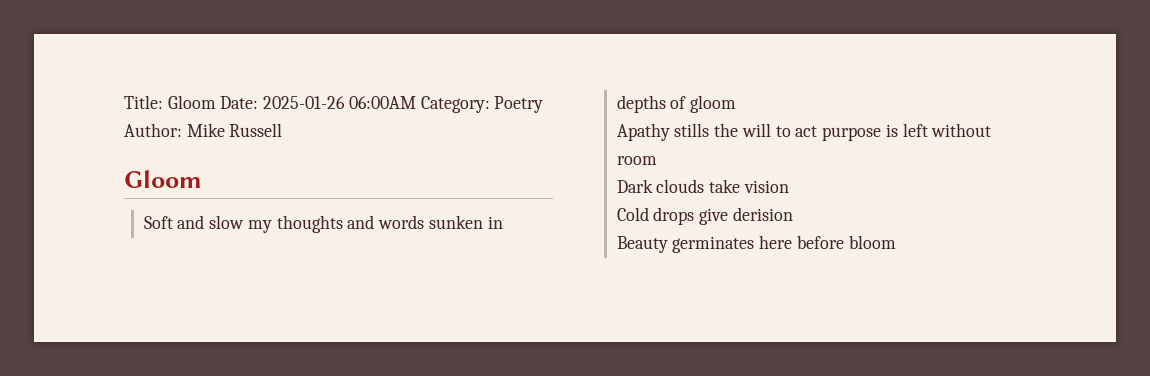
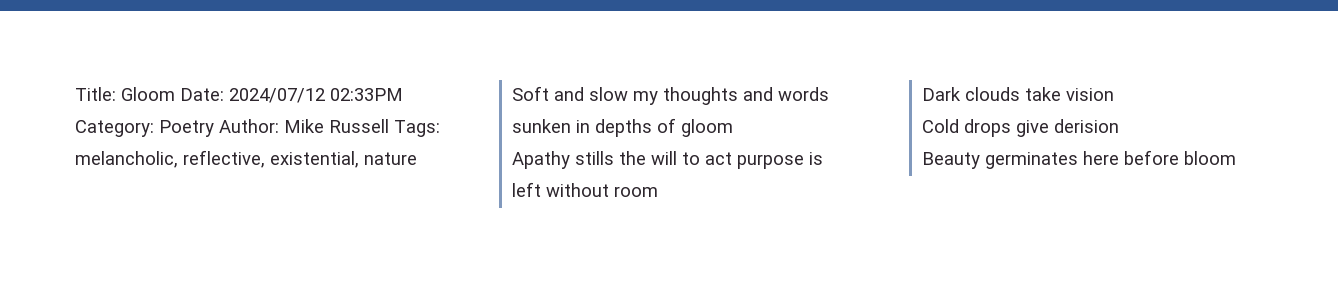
[263,96,416,109] 2025-01-26 06:00AM -> [229,88,403,103] 2024/07/12 02:33PM
[124,170,202,188] // Gloom -> [394,120,440,137] [75,150,417,168] Tags: melancholic, reflective, existential, nature

